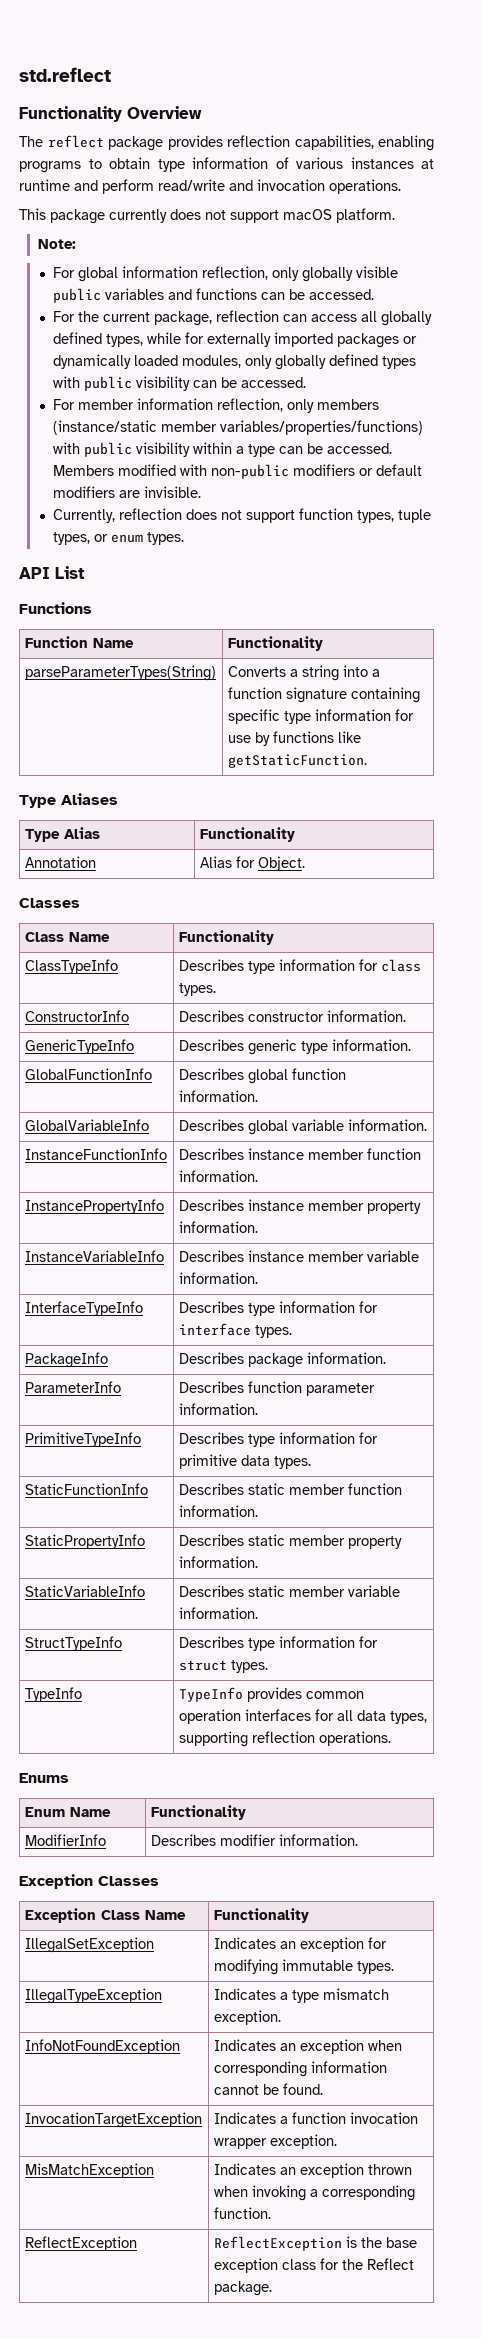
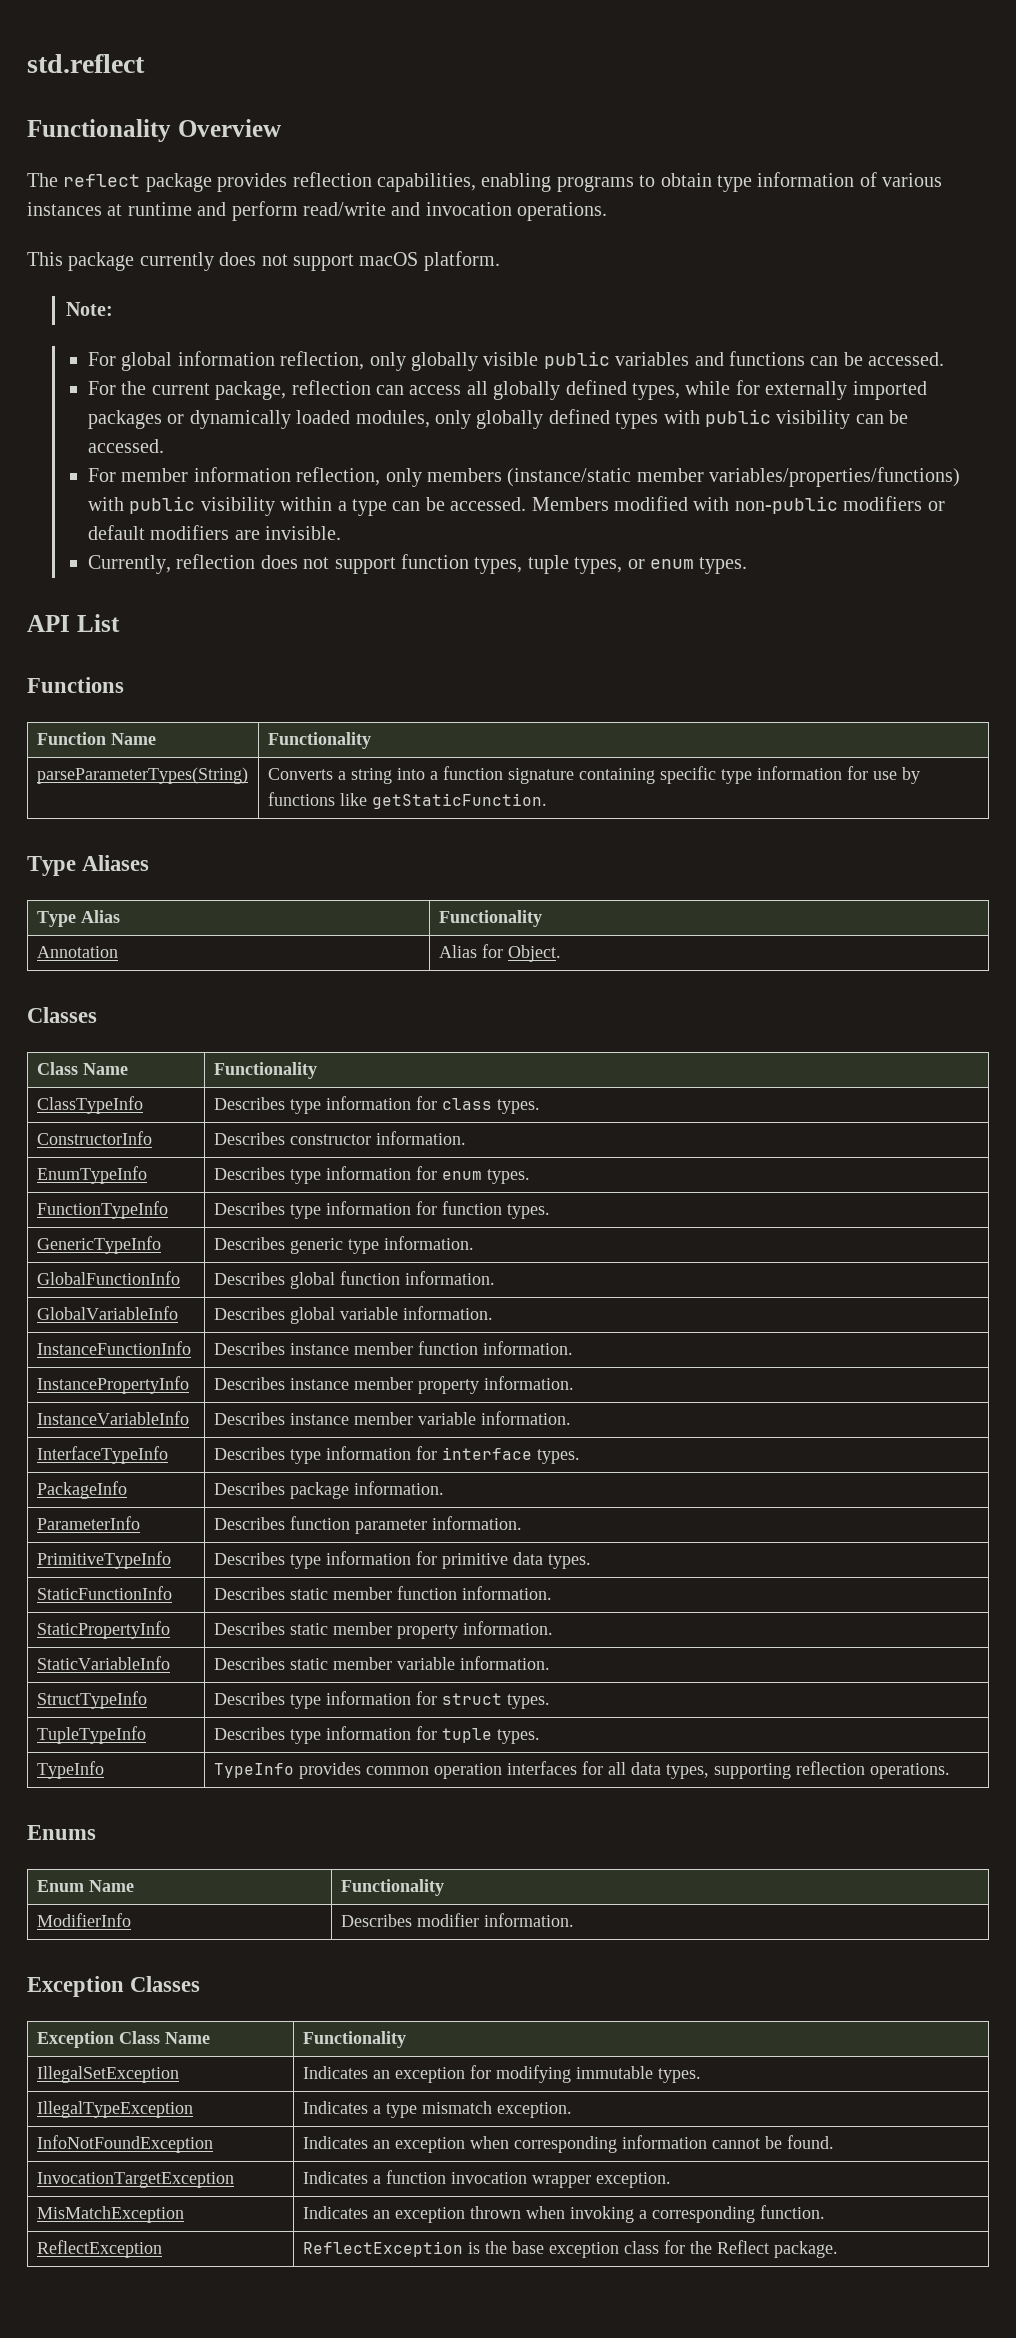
(406, 1016) none -> [36,1166,147,1184] [213,1166,530,1184] [36,1201,168,1219] [213,1201,550,1219] // EnumTypeInfo | Describes type information for enum types. // FunctionTypeInfo | Describes type information for function types.
(268, 1666) none -> [36,1726,146,1744] [213,1726,540,1744] // TupleTypeInfo | Describes type information for tuple types.

